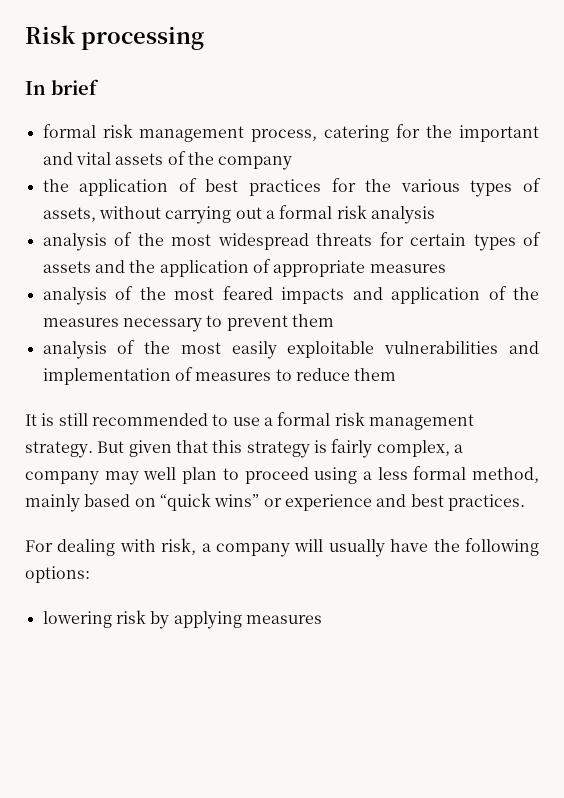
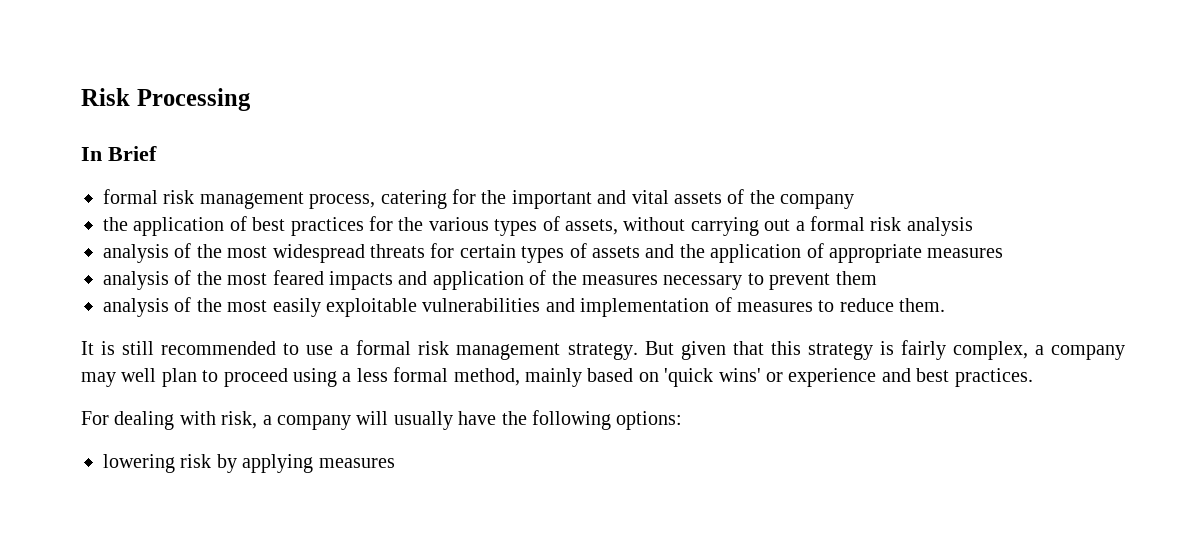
[81,26,204,50] processing -> [136,88,251,111] Processing
[51,79,99,95] brief -> [108,146,157,161] Brief
[354,368,397,381] them -> [899,298,946,312] them.
[159,493,260,511] “quick wins” -> [664,368,761,387] 'quick wins'

